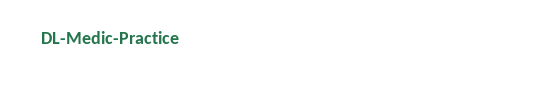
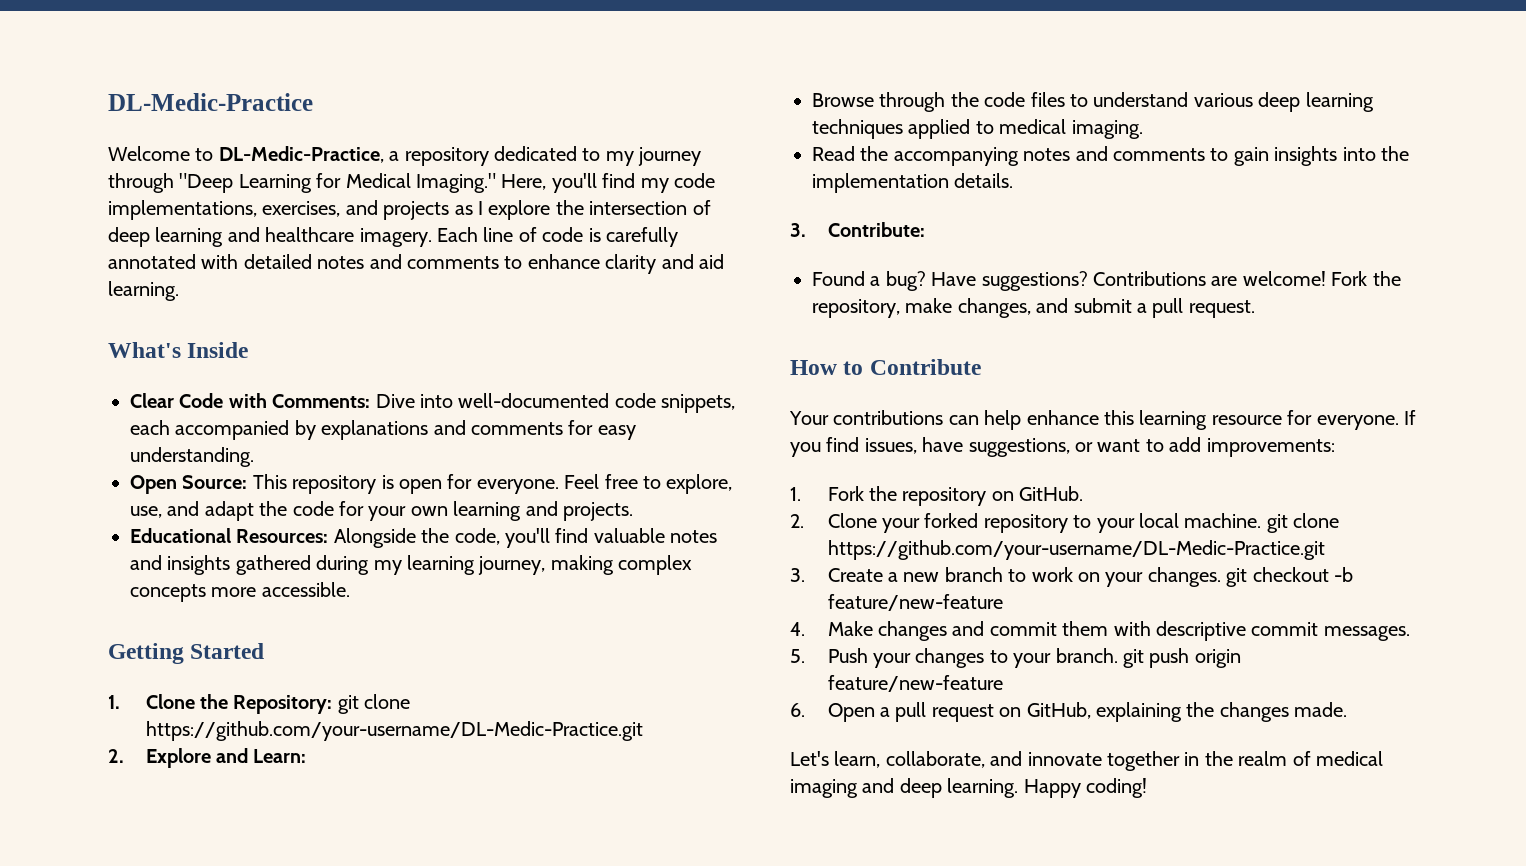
(179, 37) none -> [108,146,702,166] [108,173,715,193] [108,200,711,220] [108,227,678,247] [108,254,724,274] [108,281,179,301] [108,342,249,358] [130,393,736,413] [130,420,636,440] [130,447,254,467] [130,474,733,494] [130,501,633,521] [130,528,718,548] [130,555,693,575] [130,582,350,602] [108,643,265,664] [108,694,411,714] [145,721,643,741] [108,748,307,768] [812,92,1374,112] [812,119,1143,139] [812,146,1409,166] [812,173,1014,193] [790,222,925,237] [812,271,1401,291] [812,298,1255,318] [790,359,981,375] [789,410,1416,430] [790,437,1335,457] [790,486,1084,506] [790,513,1340,533] [827,540,1325,560] [790,567,1354,587] [827,594,1003,611] [790,621,1410,641] [790,648,1241,668] [827,675,1003,692] [790,702,1348,722] [790,751,1383,771] [790,778,1147,798] // Welcome to DL-Medic-Practice, a repository dedicated to my journey through "Deep Learning for Medical Imaging." Here, you'll find my code implementations, exercises, and projects as I explore the intersection of deep learning and healthcare imagery. Each line of code is carefully annotated with detailed notes and comments to enhance clarity and aid learning. // What's Inside // Clear Code with Comments: Dive into well-documented code snippets, each accompanied by explanations and comments for easy understanding. // Open Source: This repository is open for everyone. Feel free to explore, use, and adapt the code for your own learning and projects. // Educational Resources: Alongside the code, you'll find valuable notes and insights gathered during my learning journey, making complex concepts more accessible. // Getting Started // 1. Clone the Repository: git clone https://github.com/your-username/DL-Medic-Practice.git // 2. Explore and Learn: // Browse through the code files to understand various deep learning techniques applied to medical imaging. // Read the accompanying notes and comments to gain insights into the implementation details. // 3. Contribute: // Found a bug? Have suggestions? Contributions are welcome! Fork the repository, make changes, and submit a pull request. // How to Contribute // Your contributions can help enhance this learning resource for everyone. If you find issues, have suggestions, or want to add improvements: // 1. Fork the repository on GitHub. // 2. Clone your forked repository to your local machine. git clone https://github.com/your-username/DL-Medic-Practice.git // 3. Create a new branch to work on your changes. git checkout -b feature/new-feature // 4. Make changes and commit them with descriptive commit messages. // 5. Push your changes to your branch. git push origin feature/new-feature // 6. Open a pull request on GitHub, explaining the changes made. // Let's learn, collaborate, and innovate together in the realm of medical imaging and deep learning. Happy coding!

